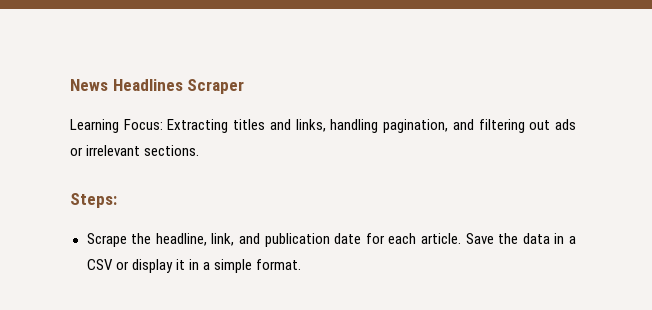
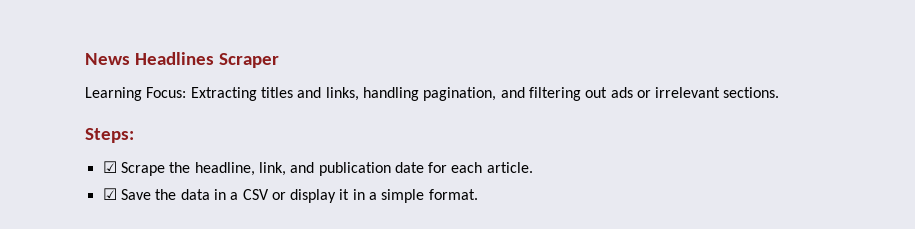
(117, 200) none -> [102,161,117,173] ☑
(461, 238) none -> [102,188,117,200] // ☑

